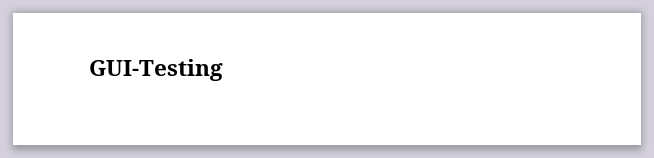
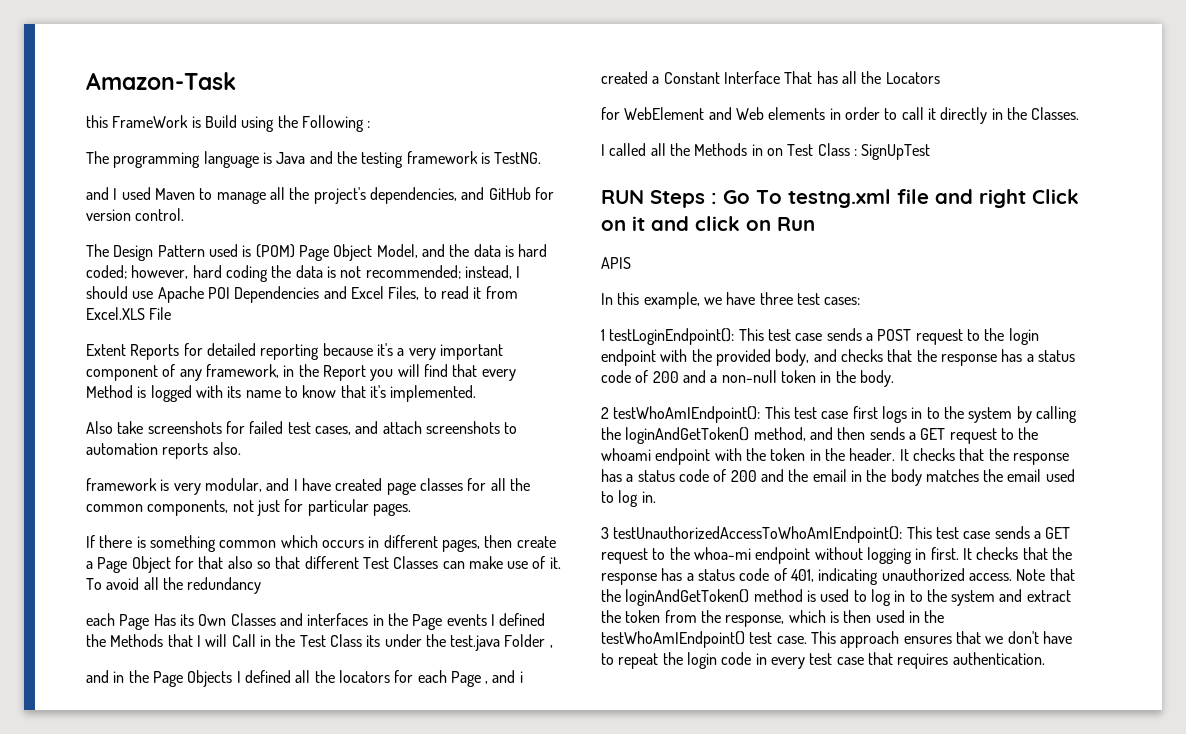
[89,59,223,81] GUI-Testing -> [86,72,236,90] [86,115,371,132] [86,151,542,168] [86,187,554,204] [86,208,185,221] [86,244,548,261] [86,265,521,282] [86,286,518,303] [86,307,172,320] [86,343,503,360] [86,364,516,381] [86,385,477,402] [86,421,518,435] [86,442,241,459] [86,478,530,495] [86,499,411,516] [86,535,556,552] [86,556,561,573] [86,577,262,594] [86,613,546,630] [86,634,553,651] [86,670,523,687] [601,71,940,84] [601,107,1080,124] [601,143,931,160] [601,189,1079,208] [601,216,815,231] [601,257,631,269] [601,292,861,309] [601,328,1039,345] [601,349,1075,366] [601,370,894,387] [601,406,1077,423] [601,427,1039,444] [601,448,1069,465] [601,469,1075,486] [601,490,656,507] [601,526,1071,543] [601,547,1072,564] [601,568,1075,585] [601,589,1071,606] [601,610,945,627] [601,631,1072,648] [601,652,1045,669] Amazon-Task // this FrameWork is Build using the Following : // The programming language is Java and the testing framework is TestNG. // and I used Maven to manage all the project's dependencies, and GitHub for version control. // The Design Pattern used is (POM) Page Object Model, and the data is hard coded; however, hard coding the data is not recommended; instead, I should use Apache POI Dependencies and Excel Files, to read it from Excel.XLS File // Extent Reports for detailed reporting because it's a very important component of any framework, in the Report you will find that every Method is logged with its name to know that it's implemented. // Also take screenshots for failed test cases, and attach screenshots to automation reports also. // framework is very modular, and I have created page classes for all the common components, not just for particular pages. // If there is something common which occurs in different pages, then create a Page Object for that also so that different Test Classes can make use of it. To avoid all the redundancy // each Page Has its Own Classes and interfaces in the Page events I defined the Methods that I will Call in the Test Class its under the test.java Folder , // and in the Page Objects I defined all the locators for each Page , and i created a Constant Interface That has all the Locators // for WebElement and Web elements in order to call it directly in the Classes. // I called all the Methods in on Test Class : SignUpTest // RUN Steps : Go To testng.xml file and right Click on it and click on Run // APIS // In this example, we have three test cases: // 1 testLoginEndpoint(): This test case sends a POST request to the login endpoint with the provided body, and checks that the response has a status code of 200 and a non-null token in the body. // 2 testWhoAmIEndpoint(): This test case first logs in to the system by calling the loginAndGetToken() method, and then sends a GET request to the whoami endpoint with the token in the header. It checks that the response has a status code of 200 and the email in the body matches the email used to log in. // 3 testUnauthorizedAccessToWhoAmIEndpoint(): This test case sends a GET request to the whoa-mi endpoint without logging in first. It checks that the response has a status code of 401, indicating unauthorized access. Note that the loginAndGetToken() method is used to log in to the system and extract the token from the response, which is then used in the testWhoAmIEndpoint() test case. This approach ensures that we don't have to repeat the login code in every test case that requires authentication.

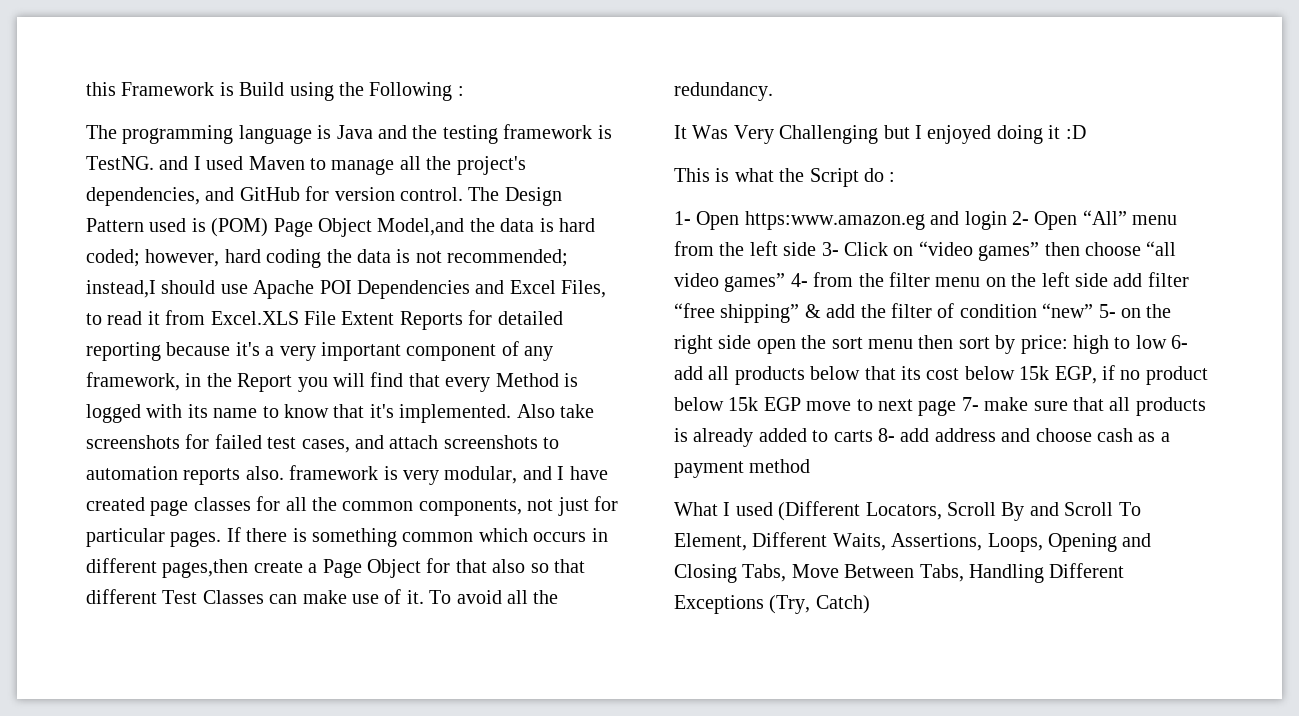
[86,72,236,90] [86,115,189,128] Amazon-Task // this FrameWork -> [86,82,215,96] this Framework
(542, 158) // -> (154, 163) none
(185, 214) // -> (463, 194) none
[376,244,445,258] Model, and -> [377,218,465,236] Model,and
[464,265,521,279] instead, I -> [86,280,156,298] instead,I
(172, 313) // -> (336, 318) none
(477, 393) // -> (512, 413) none
(241, 448) // -> (284, 473) none
(411, 509) // -> (222, 539) none
[441,535,513,552] pages, then -> [162,559,249,578] pages,then
[187,577,262,594] [86,613,546,630] [86,634,553,651] [86,670,523,687] [601,71,940,84] [601,107,1080,124] [601,143,931,160] [601,189,1079,208] [601,216,815,231] [601,257,631,269] [601,292,861,309] [601,328,1039,345] [601,349,1075,366] [601,370,894,387] [601,406,1077,423] [601,427,1039,444] [601,448,1069,465] [601,469,1075,486] [601,490,656,507] [601,526,1071,543] [601,547,1072,564] [601,568,1075,585] [601,589,1071,606] [601,610,945,627] [601,631,1072,648] [601,652,1045,669] redundancy // each Page Has its Own Classes and interfaces in the Page events I defined the Methods that I will Call in the Test Class its under the test.java Folder , // and in the Page Objects I defined all the locators for each Page , and i created a Constant Interface That has all the Locators // for WebElement and Web elements in order to call it directly in the Classes. // I called all the Methods in on Test Class : SignUpTest // RUN Steps : Go To testng.xml file and right Click on it and click on Run // APIS // In this example, we have three test cases: // 1 testLoginEndpoint(): This test case sends a POST request to the login endpoint with the provided body, and checks that the response has a status code of 200 and a non-null token in the body. // 2 testWhoAmIEndpoint(): This test case first logs in to the system by calling the loginAndGetToken() method, and then sends a GET request to the whoami endpoint with the token in the header. It checks that the response has a status code of 200 and the email in the body matches the email used to log in. // 3 testUnauthorizedAccessToWhoAmIEndpoint(): This test case sends a GET request to the whoa-mi endpoint without logging in first. It checks that the response has a status code of 401, indicating unauthorized access. Note that the loginAndGetToken() method is used to log in to the system and extract the token from the response, which is then used in the testWhoAmIEndpoint() test case. This approach ensures that we don't have to repeat the login code in every test case that requires authentication. -> [674,82,773,101] [674,125,1086,144] [674,168,896,187] [674,210,1178,230] [674,241,1177,261] [674,272,1189,292] [674,303,1172,323] [674,335,1189,354] [674,365,1208,385] [674,397,1206,416] [674,428,1170,447] [674,459,811,478] [674,501,1141,521] [674,532,1152,552] [674,563,1125,583] [674,595,870,614] redundancy. // It Was Very Challenging but I enjoyed doing it :D // This is what the Script do : // 1- Open https:www.amazon.eg and login 2- Open “All” menu from the left side 3- Click on “video games” then choose “all video games” 4- from the filter menu on the left side add filter “free shipping” & add the filter of condition “new” 5- on the right side open the sort menu then sort by price: high to low 6- add all products below that its cost below 15k EGP, if no product below 15k EGP move to next page 7- make sure that all products is already added to carts 8- add address and choose cash as a payment method // What I used (Different Locators, Scroll By and Scroll To Element, Different Waits, Assertions, Loops, Opening and Closing Tabs, Move Between Tabs, Handling Different Exceptions (Try, Catch)

